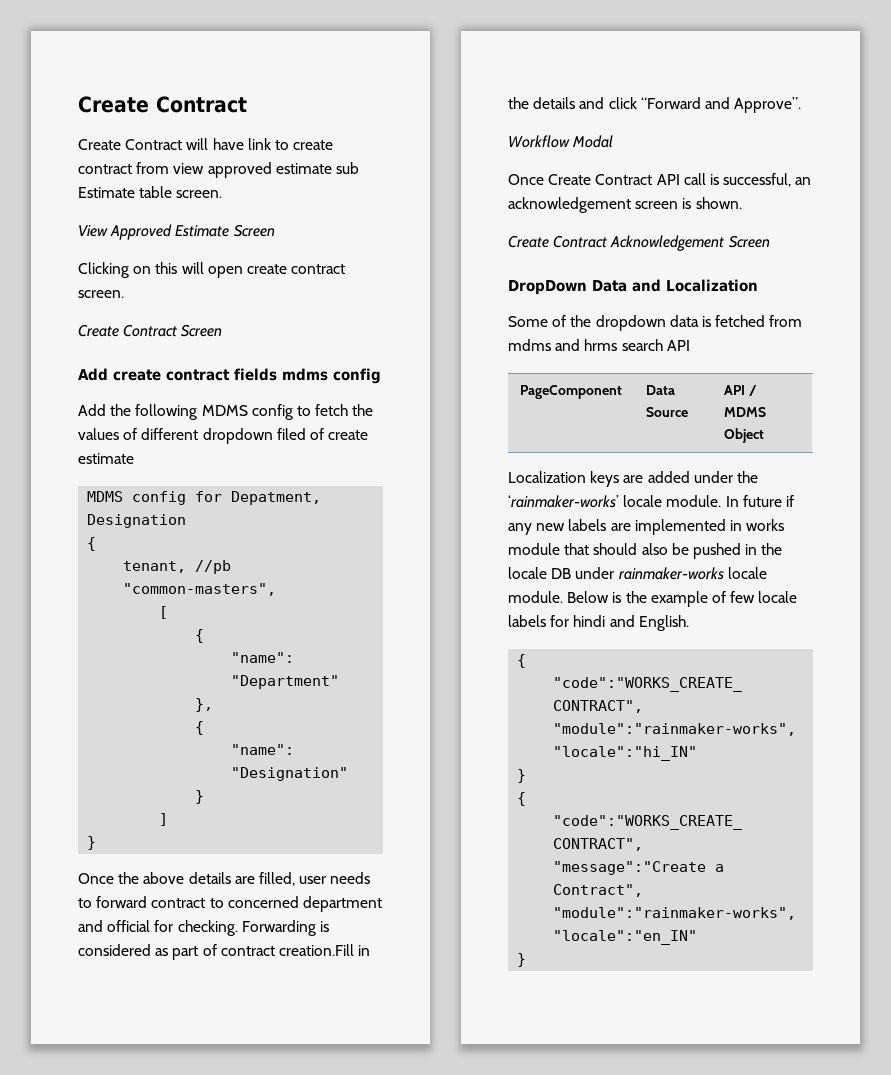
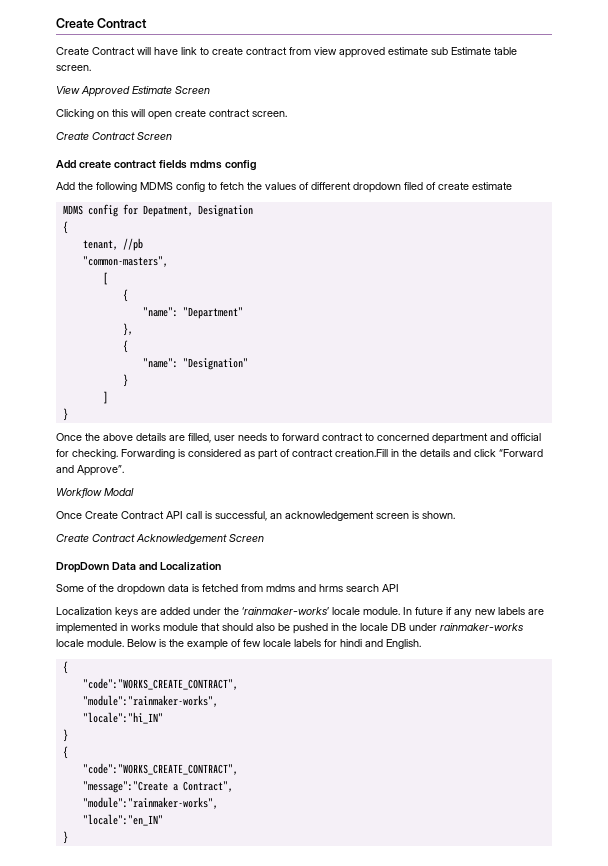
[519,385,622,399] [645,385,675,395] [645,407,688,417] [723,385,757,396] [723,407,766,417] [723,428,764,443] // PageComponent | Data Source | API / MDMS Object -> (399, 588) none

